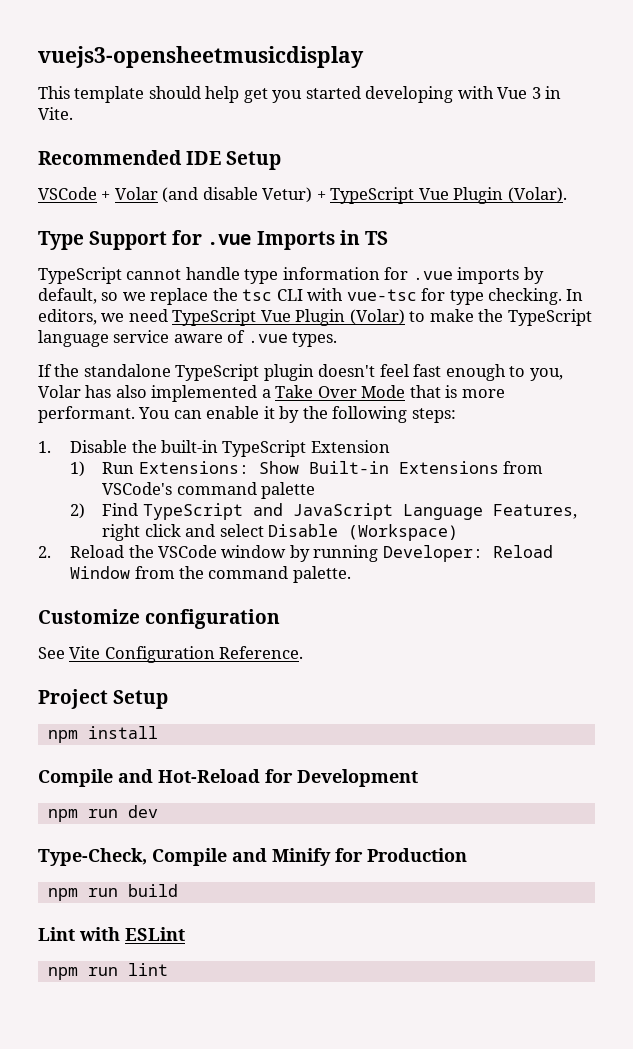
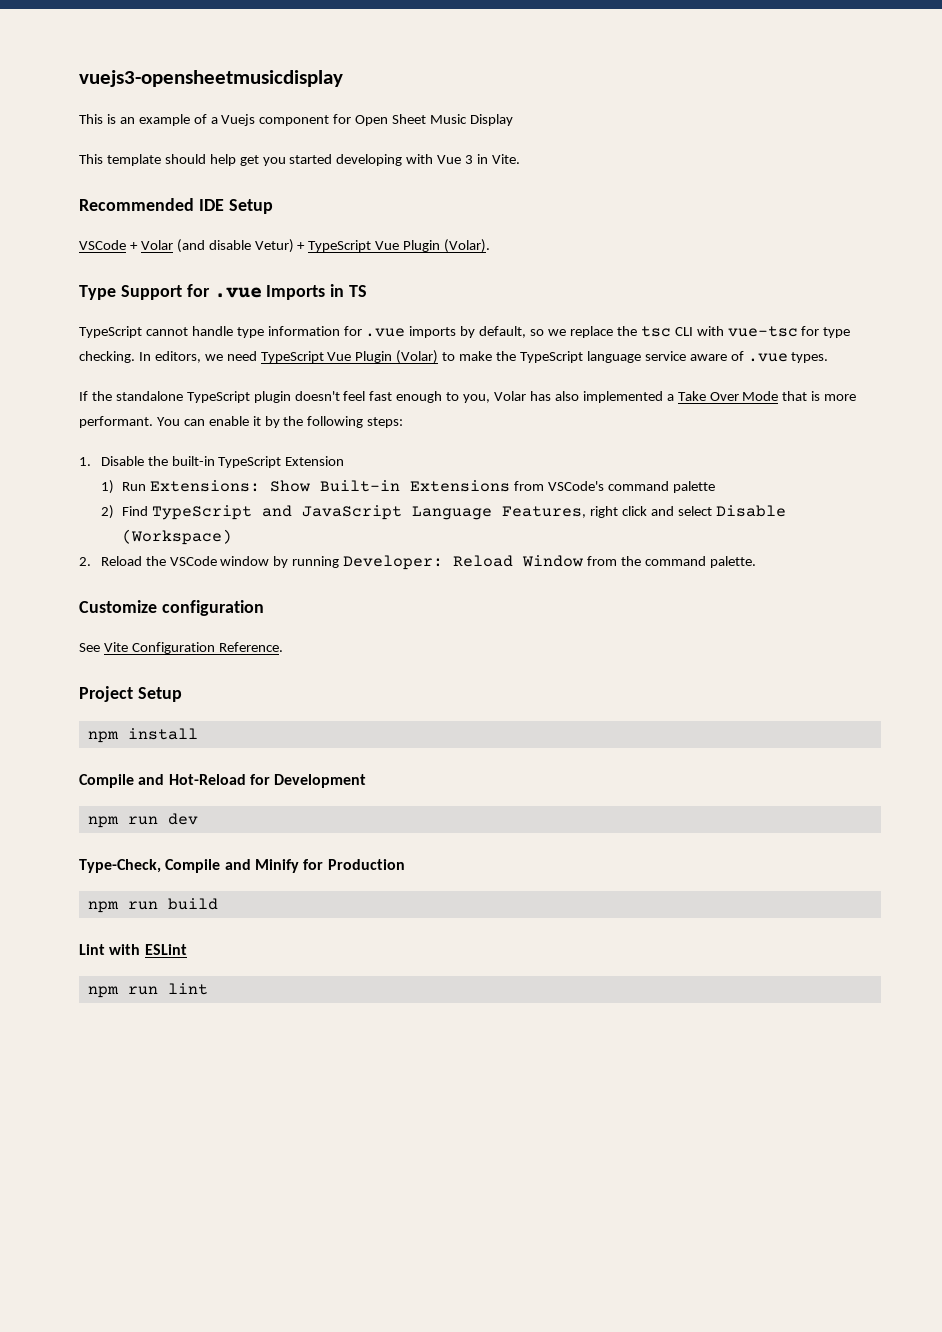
(364, 57) none -> [79,114,513,126] // This is an example of a Vuejs component for Open Sheet Music Display

